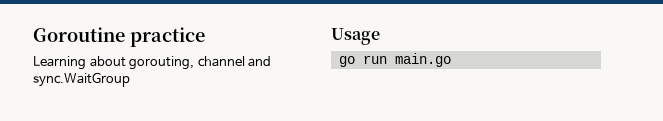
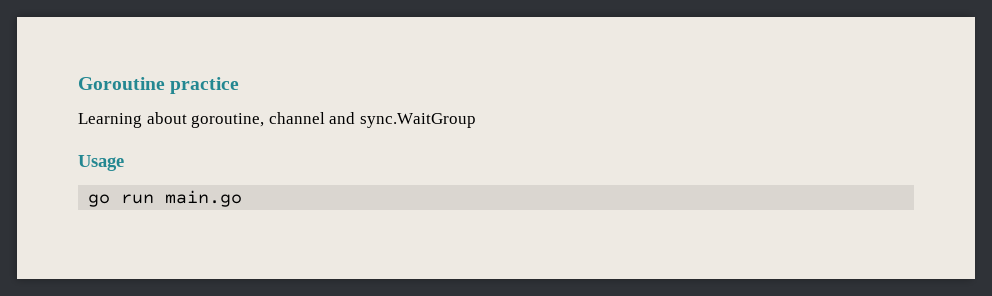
[129,56,195,70] gorouting, -> [191,113,265,128] goroutine,

